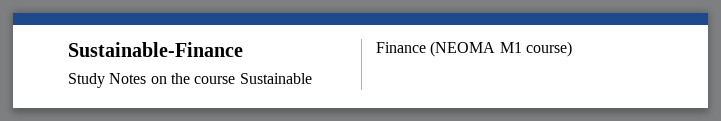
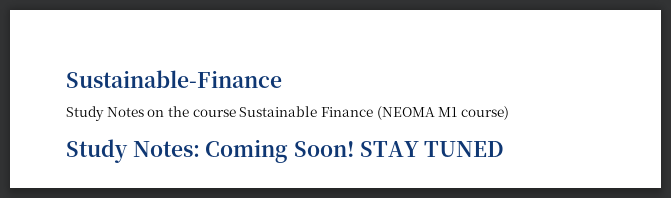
(572, 49) none -> [66,139,505,163] // Study Notes: Coming Soon! STAY TUNED

